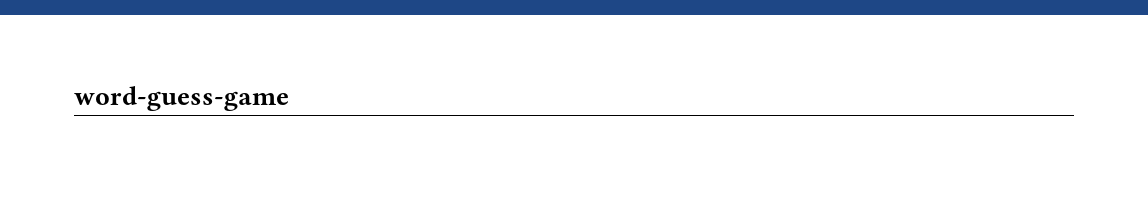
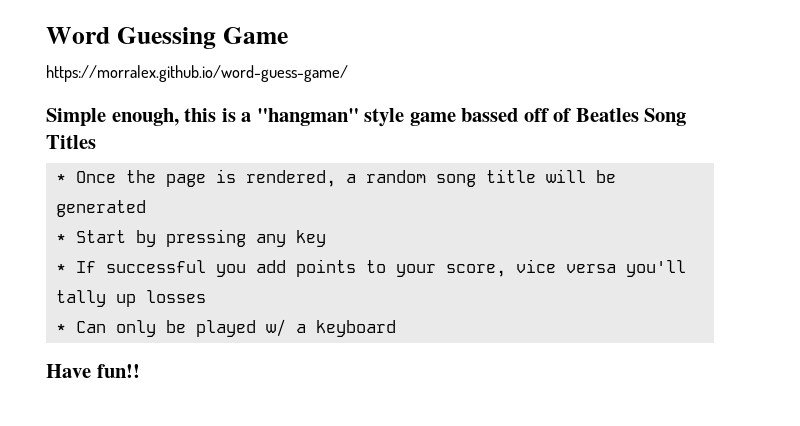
[74,86,289,111] word-guess-game -> [46,27,288,49] [46,65,348,82] [46,108,687,127] [46,135,96,149] [55,169,616,187] [55,200,146,217] [55,229,326,247] [55,259,686,277] [55,290,206,307] [55,319,396,337] [46,364,140,378] Word Guessing Game // https://morralex.github.io/word-guess-game/ // Simple enough, this is a "hangman" style game bassed off of Beatles Song Titles // * Once the page is rendered, a random song title will be generated // * Start by pressing any key // * If successful you add points to your score, vice versa you'll tally up losses // * Can only be played w/ a keyboard // Have fun!!

